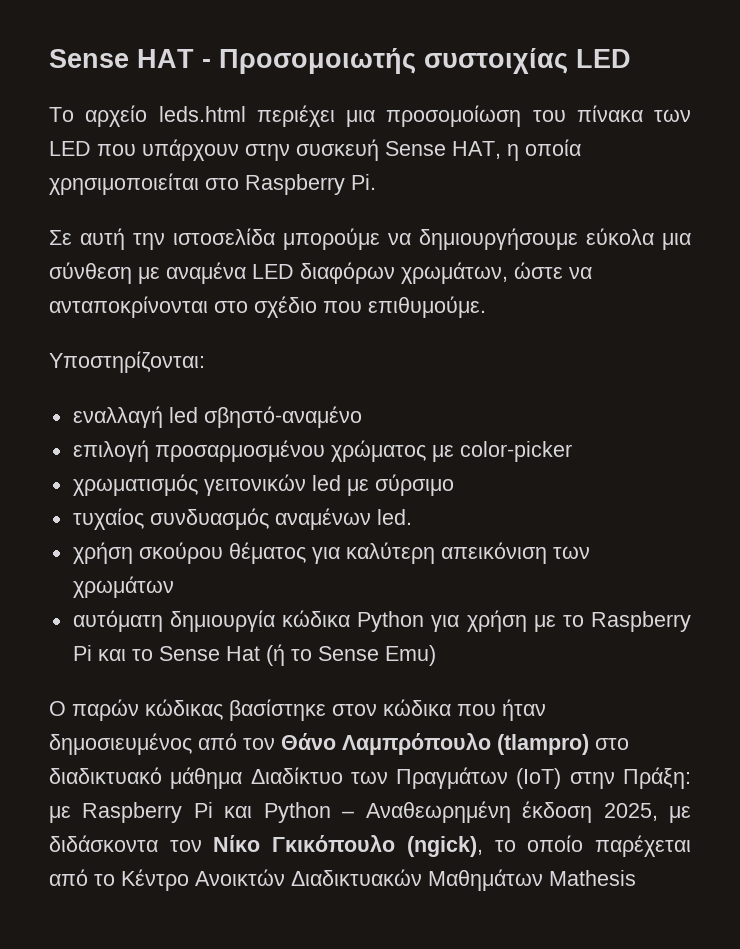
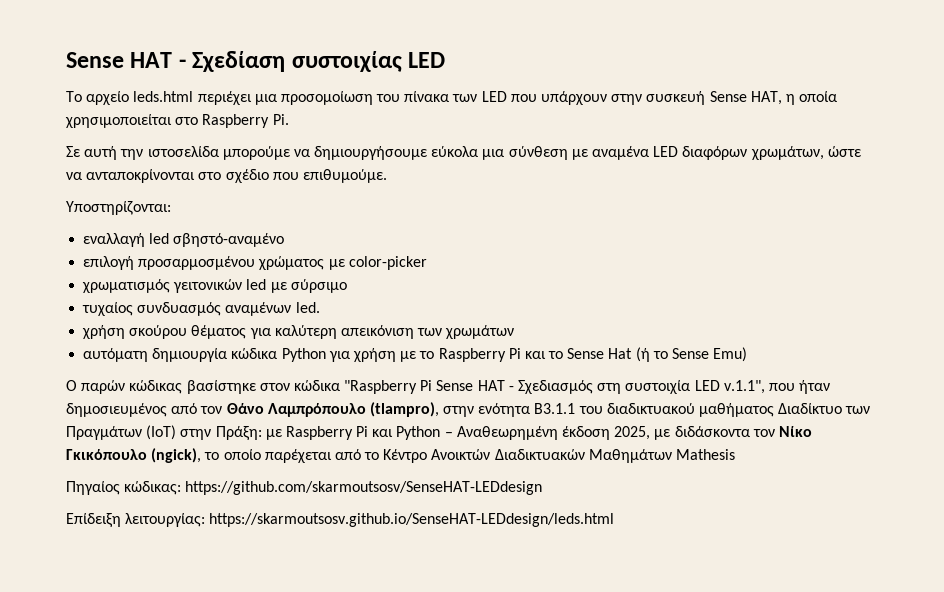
[49,48,416,74] Sense HAT - Προσομοιωτής -> [66,51,286,72] Sense HAT - Σχεδίαση
(451, 707) none -> [344,380,765,394] "Raspberry Pi Sense HAT - Σχεδιασμός στη συστοιχία LED v.1.1",
[497,734,629,755] [49,767,243,789] (tlampro) στο διαδικτυακό μάθημα -> [369,402,775,417] (tlampro), στην ενότητα Β3.1.1 του διαδικτυακού μαθήματος
(636, 878) none -> [66,481,543,495] [66,513,615,528] // Πηγαίος κώδικας: https://github.com/skarmoutsosv/SenseHAT-LEDdesign // Επίδειξη λειτουργίας: https://skarmoutsosv.github.io/SenseHAT-LEDdesign/leds.html

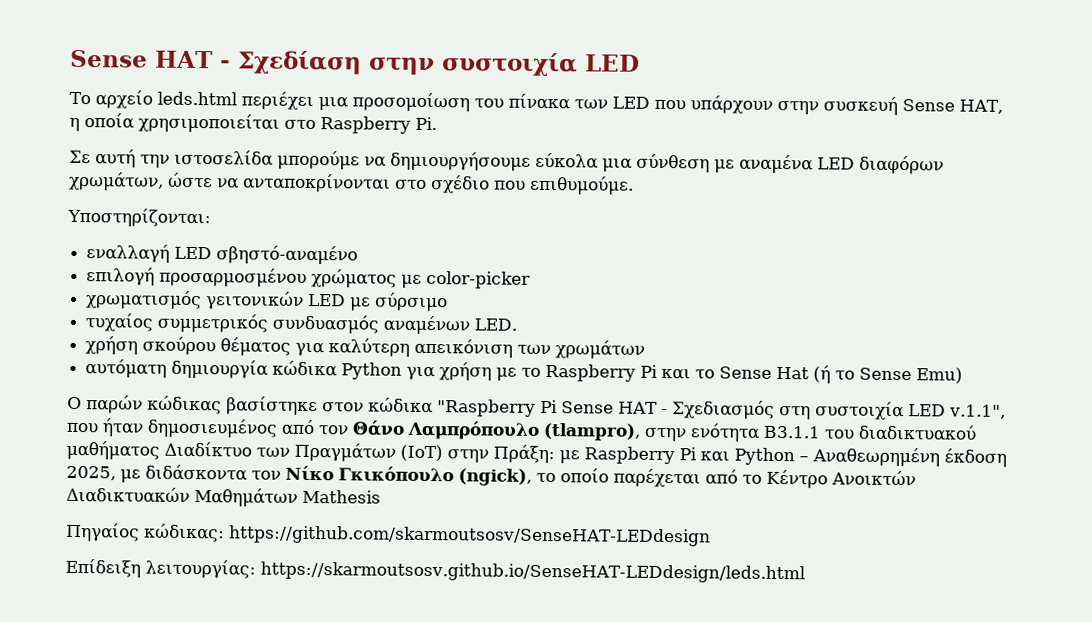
[291,51,402,72] συστοιχίας -> [368,52,578,78] στην συστοιχία
[149,233,170,244] led -> [174,246,213,260] LED
[246,279,267,290] led -> [308,293,347,307] LED
(134, 309) none -> [157,313,269,333] συμμετρικός
[295,302,320,313] led. -> [474,318,518,331] LED.

